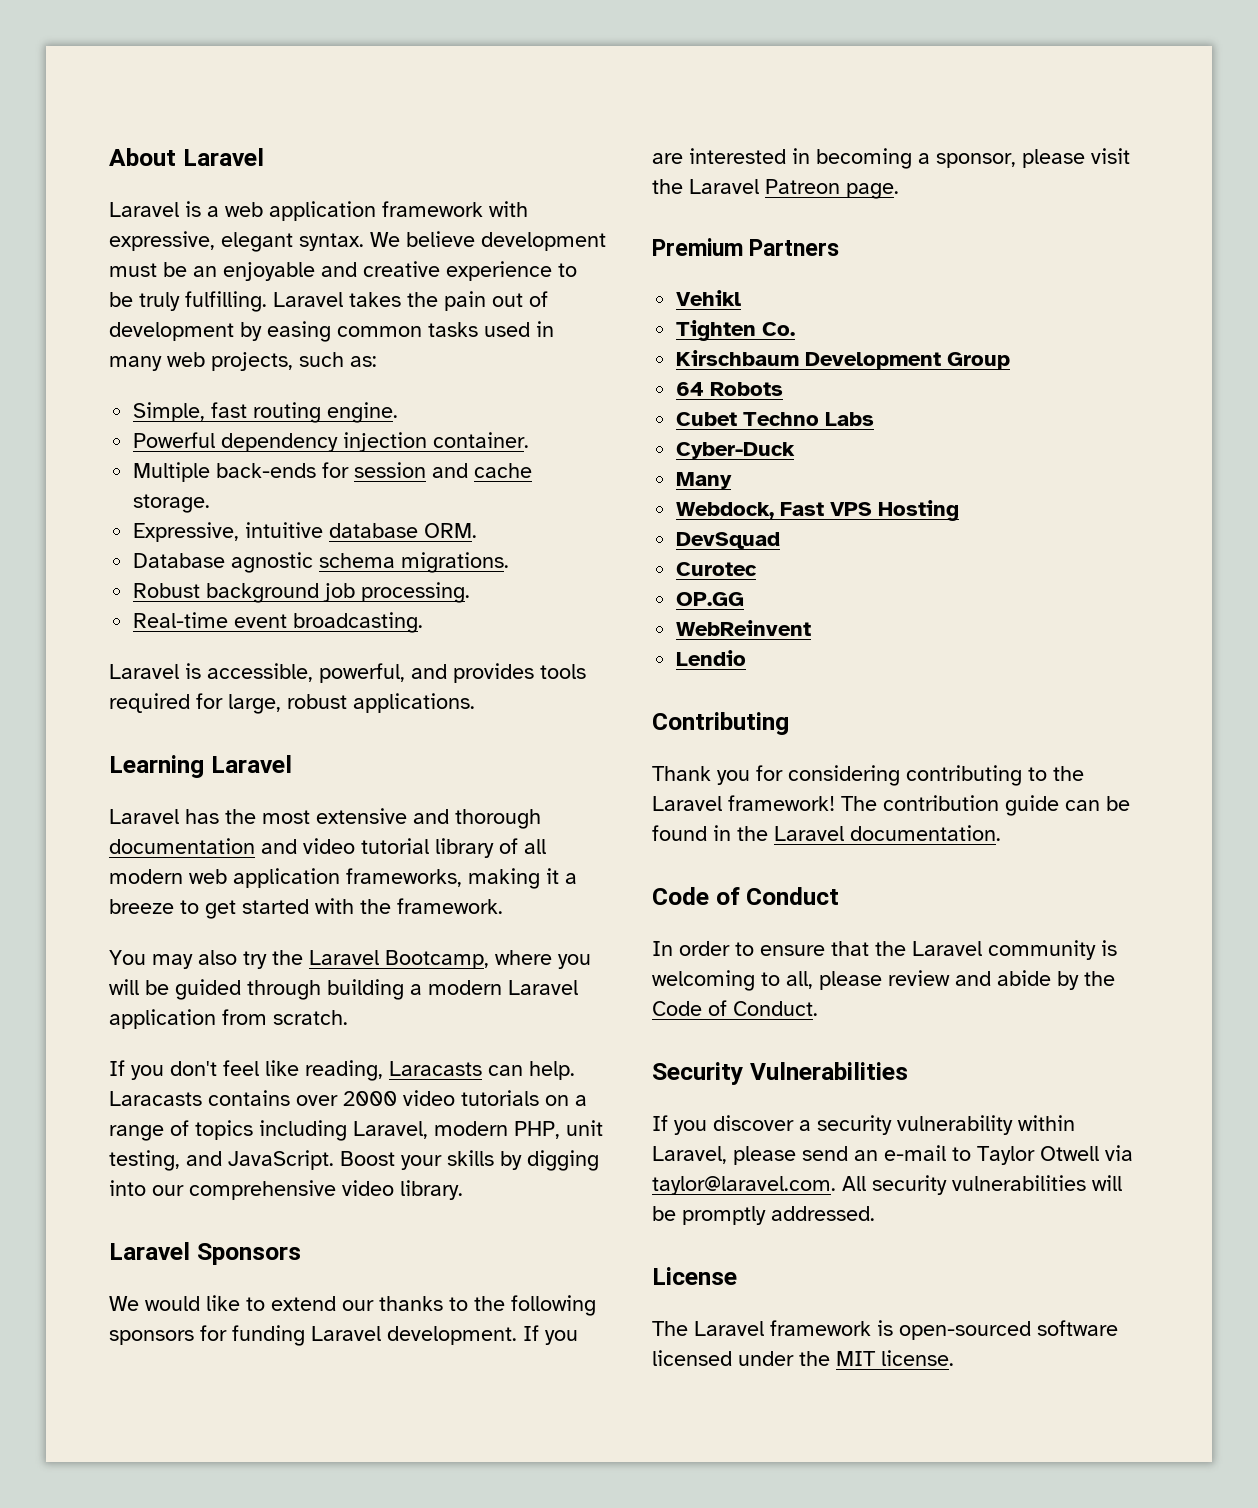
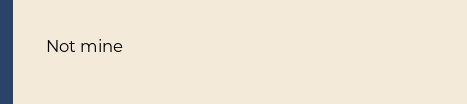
[109,148,264,166] [109,201,528,221] [109,231,606,252] [109,261,577,281] [109,291,548,312] [109,321,554,342] [109,352,377,371] [133,402,399,423] [133,432,530,452] [133,462,533,482] [133,494,211,513] [133,522,478,542] [133,552,510,573] [133,582,471,603] [133,612,424,633] [109,663,586,683] [109,693,475,714] [109,755,292,778] [109,808,541,829] [109,838,546,858] [109,868,577,889] [109,898,503,919] [109,950,591,969] [109,979,578,1000] [109,1009,348,1029] [109,1060,575,1081] [109,1090,587,1106] [109,1120,603,1141] [109,1150,599,1171] [109,1180,463,1200] [109,1242,301,1265] [109,1295,596,1316] [109,1325,578,1346] [652,148,1130,169] [652,179,899,199] [652,238,840,256] [676,290,742,306] [676,320,796,341] [676,350,1011,369] [676,382,784,396] [676,412,875,426] [676,442,796,459] [676,472,733,489] [676,500,960,521] [676,532,781,549] [676,562,758,576] [676,592,745,606] [676,620,812,636] [676,650,747,666] [652,712,789,735] [652,765,1084,786] [652,795,1130,816] [652,825,1001,841] [652,887,840,905] [652,940,1117,960] [652,970,1115,991] [652,1000,818,1016] [652,1062,908,1085] [652,1115,1075,1135] [652,1145,1133,1165] [652,1175,1122,1195] [652,1206,875,1225] [652,1267,737,1285] [652,1320,1118,1340] [652,1350,954,1366] About Laravel // Laravel is a web application framework with expressive, elegant syntax. We believe development must be an enjoyable and creative experience to be truly fulfilling. Laravel takes the pain out of development by easing common tasks used in many web projects, such as: // Simple, fast routing engine. // Powerful dependency injection container. // Multiple back-ends for session and cache storage. // Expressive, intuitive database ORM. // Database agnostic schema migrations. // Robust background job processing. // Real-time event broadcasting. // Laravel is accessible, powerful, and provides tools required for large, robust applications. // Learning Laravel // Laravel has the most extensive and thorough documentation and video tutorial library of all modern web application frameworks, making it a breeze to get started with the framework. // You may also try the Laravel Bootcamp, where you will be guided through building a modern Laravel application from scratch. // If you don't feel like reading, Laracasts can help. Laracasts contains over 2000 video tutorials on a range of topics including Laravel, modern PHP, unit testing, and JavaScript. Boost your skills by digging into our comprehensive video library. // Laravel Sponsors // We would like to extend our thanks to the following sponsors for funding Laravel development. If you are interested in becoming a sponsor, please visit the Laravel Patreon page. // Premium Partners // Vehikl // Tighten Co. // Kirschbaum Development Group // 64 Robots // Cubet Techno Labs // Cyber-Duck // Many // Webdock, Fast VPS Hosting // DevSquad // Curotec // OP.GG // WebReinvent // Lendio // Contributing // Thank you for considering contributing to the Laravel framework! The contribution guide can be found in the Laravel documentation. // Code of Conduct // In order to ensure that the Laravel community is welcoming to all, please review and abide by the Code of Conduct. // Security Vulnerabilities // If you discover a security vulnerability within Laravel, please send an e-mail to Taylor Otwell via taylor@laravel.com. All security vulnerabilities will be promptly addressed. // License // The Laravel framework is open-sourced software licensed under the MIT license. -> [46,39,124,52] Not mine

